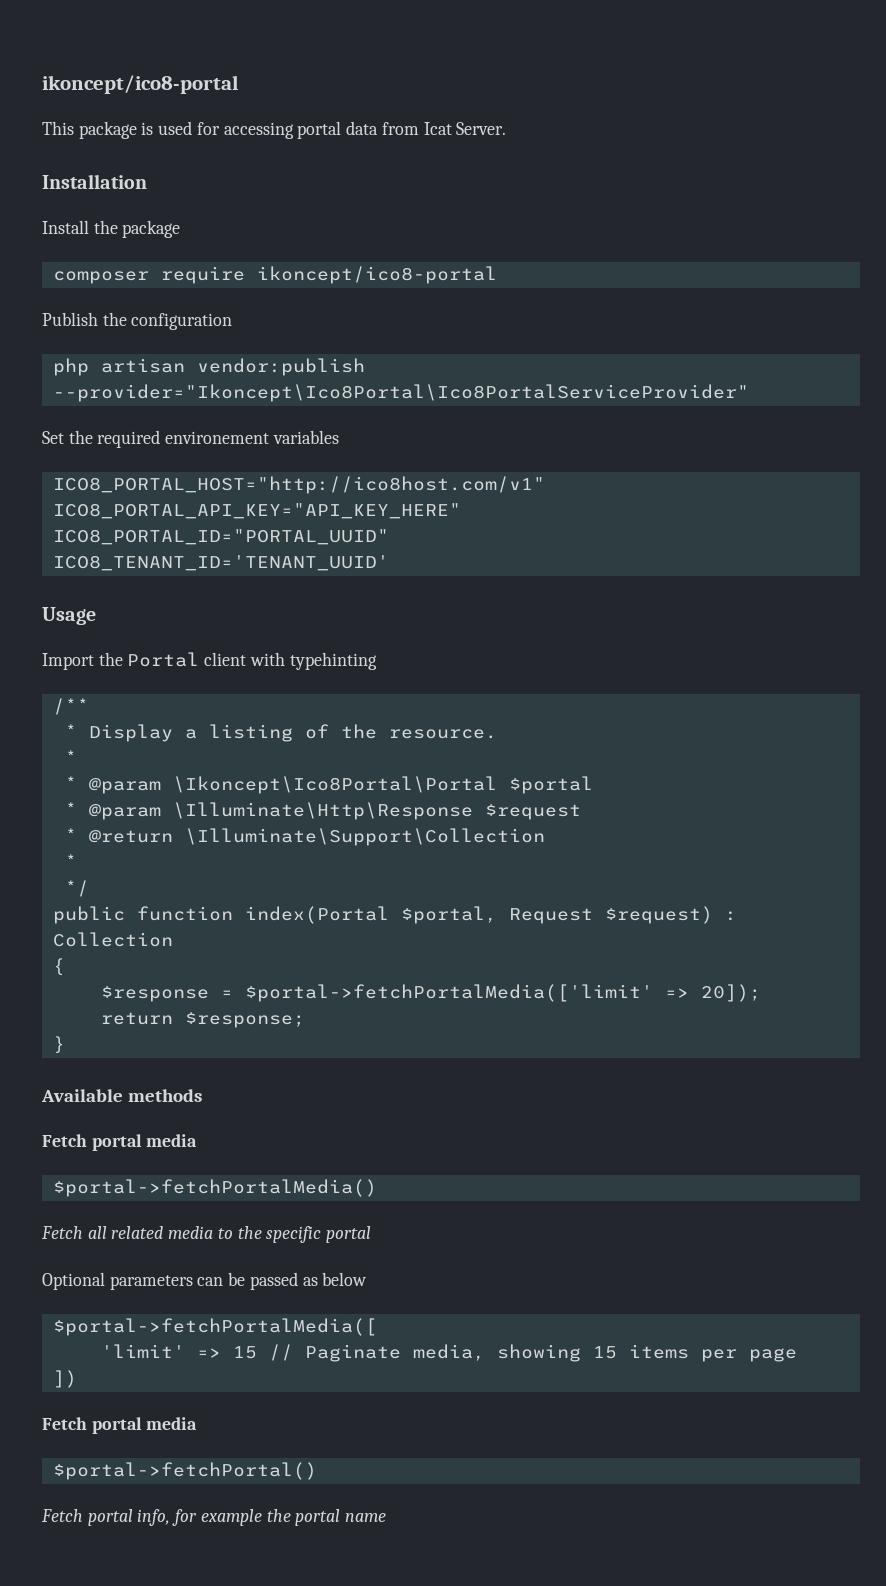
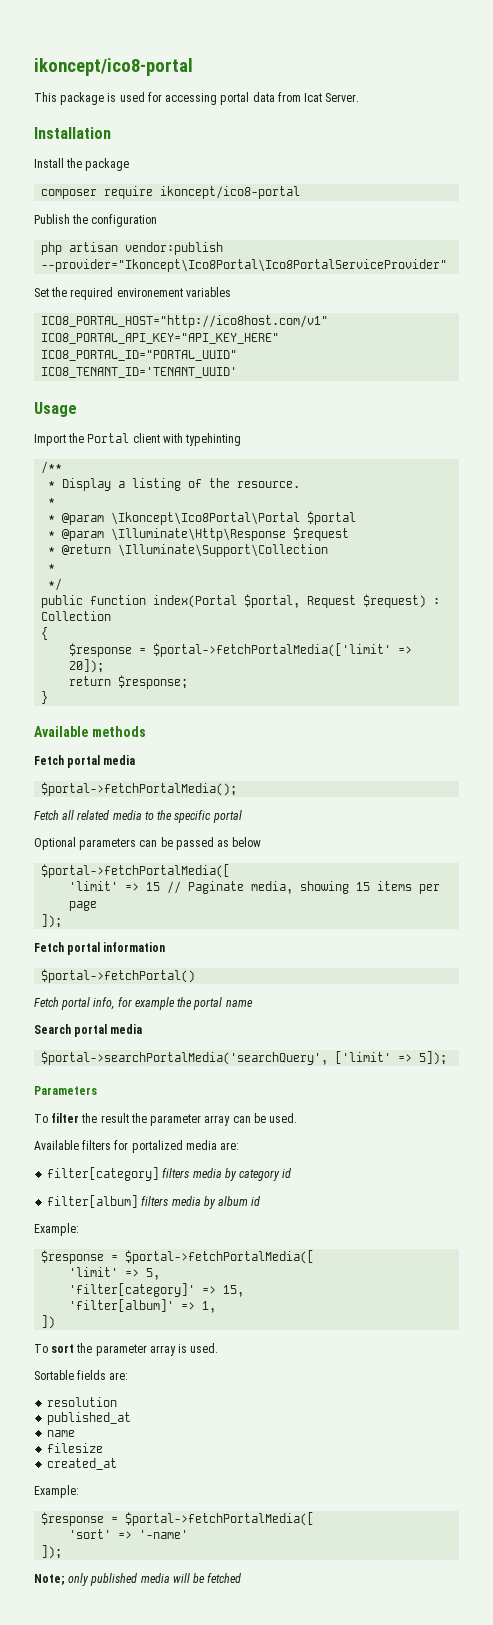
[52,1179,377,1197] $portal->fetchPortalMedia() -> [41,782,238,796] $portal->fetchPortalMedia();
[52,1370,77,1388] [42,1417,198,1434] ]) // Fetch portal media -> [41,914,63,928] [34,942,166,955] ]); // Fetch portal information
(387, 1517) none -> [34,1024,143,1037] [41,1051,448,1065] [34,1086,97,1095] [34,1113,298,1126] [34,1140,240,1153] [47,1167,292,1181] [47,1195,261,1209] [34,1223,79,1236] [41,1250,315,1264] [69,1267,161,1280] [69,1283,245,1297] [69,1299,217,1313] [41,1315,56,1329] [34,1343,219,1356] [34,1370,129,1380] [47,1397,118,1407] [47,1412,132,1425] [47,1430,76,1437] [47,1443,104,1453] [47,1458,118,1470] [34,1485,79,1498] [41,1512,315,1526] [69,1529,189,1539] [41,1545,63,1559] [34,1573,242,1586] // Search portal media // $portal->searchPortalMedia('searchQuery', ['limit' => 5]); // Parameters // To filter the result the parameter array can be used. // Available filters for portalized media are: // filter[category] filters media by category id // filter[album] filters media by album id // Example: // $response = $portal->fetchPortalMedia([ // 'limit' => 5, // 'filter[category]' => 15, // 'filter[album]' => 1, // ]) // To sort the parameter array is used. // Sortable fields are: // resolution // published_at // name // filesize // created_at // Example: // $response = $portal->fetchPortalMedia([ // 'sort' => '-name' // ]); // Note; only published media will be fetched

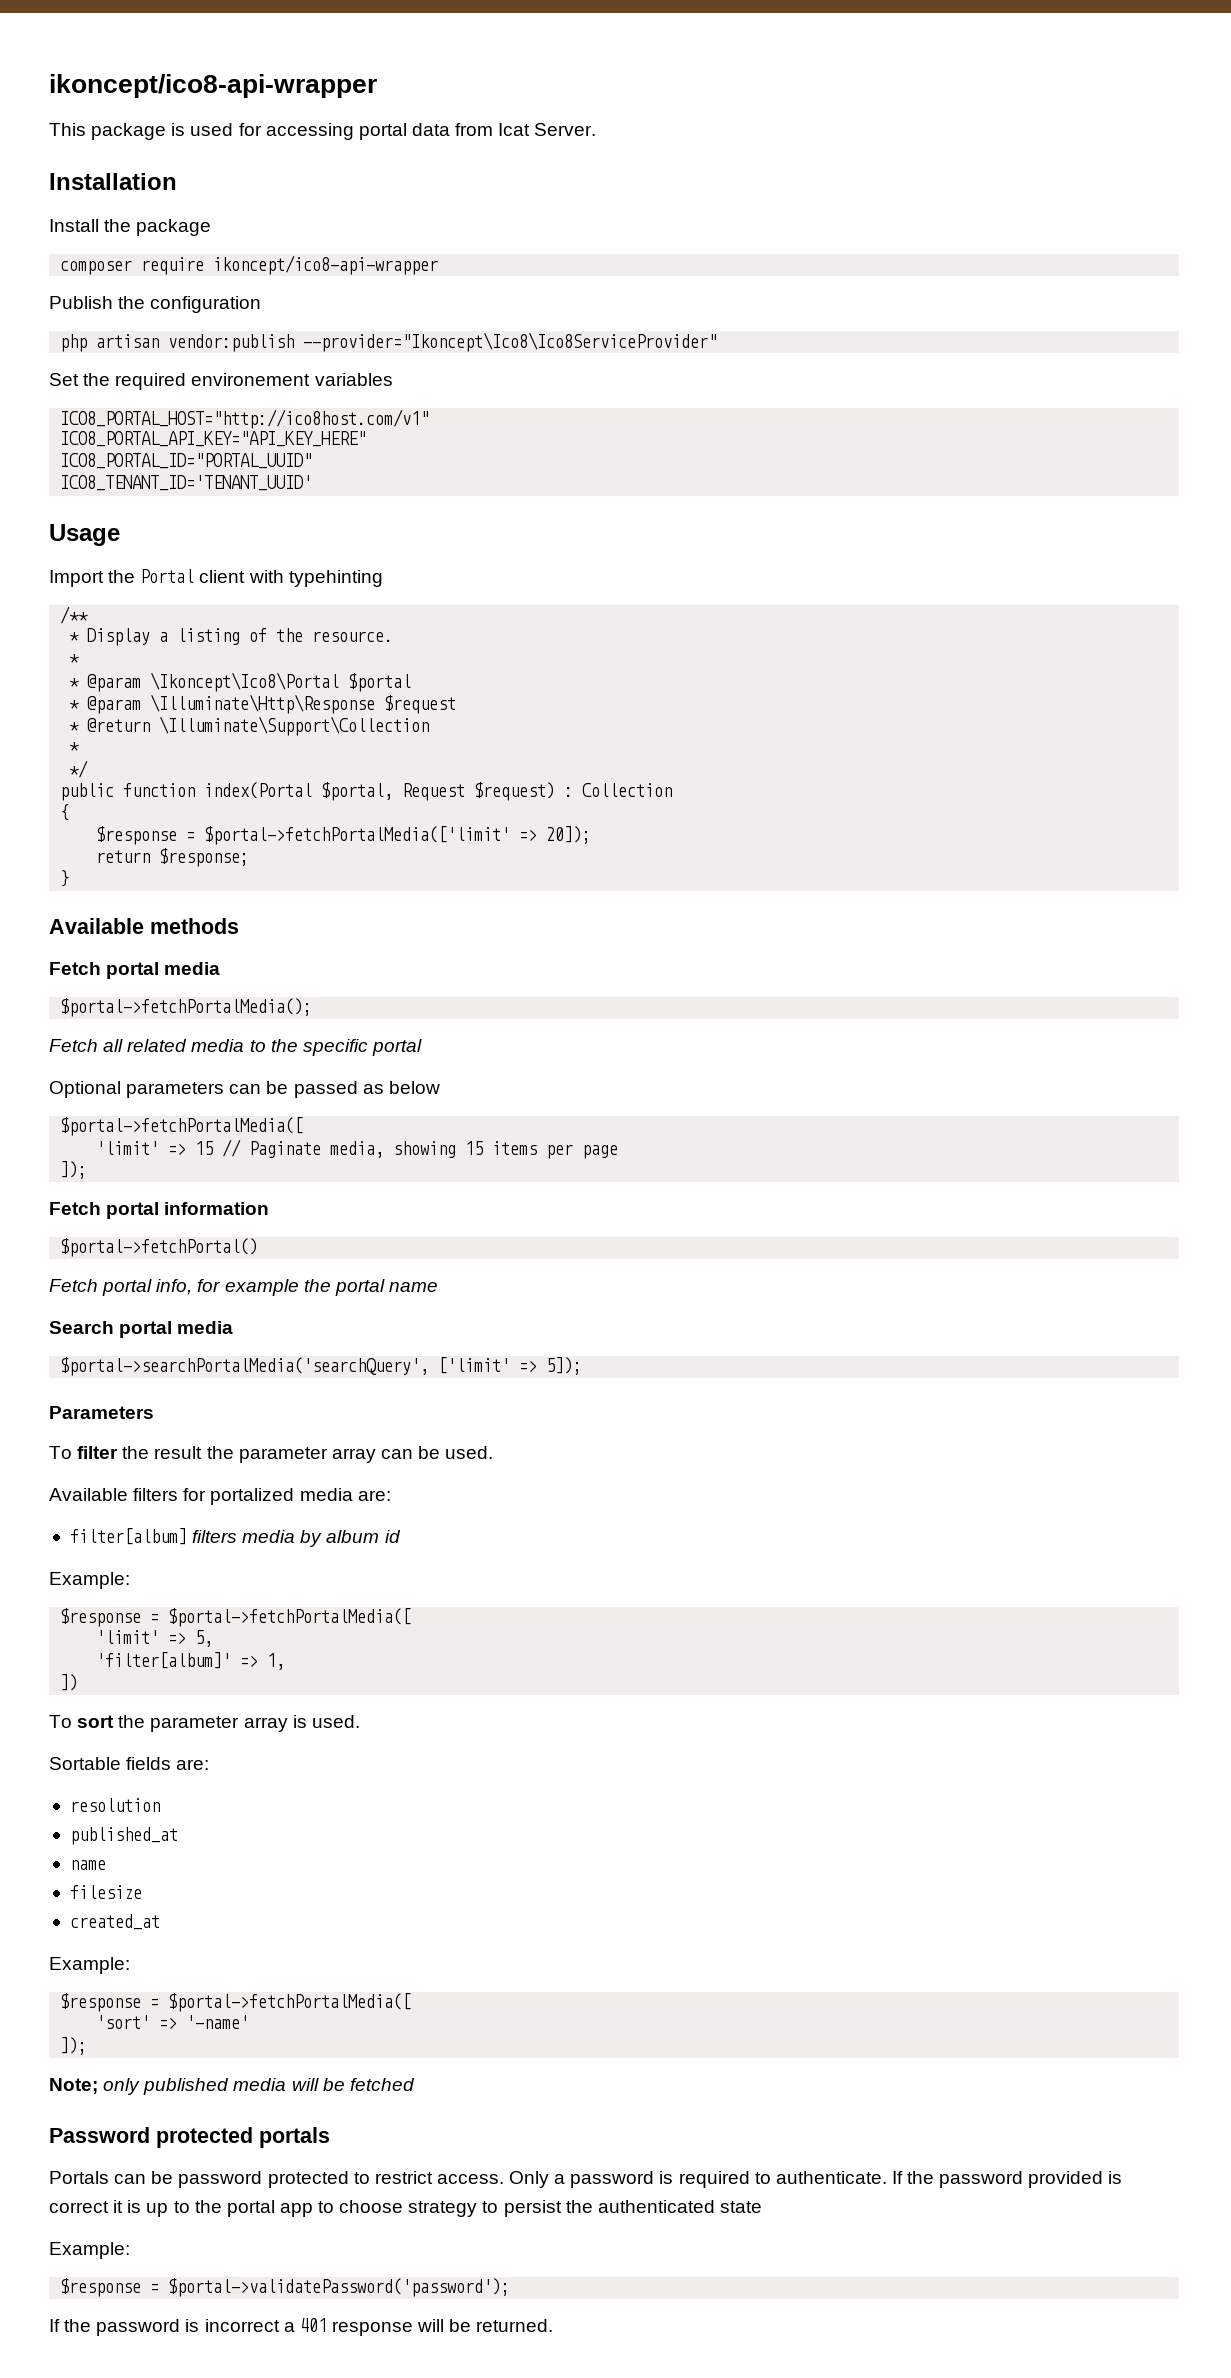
[34,58,193,76] ikoncept/ico8-portal -> [49,74,377,98] ikoncept/ico8-api-wrapper
[160,186,301,199] ikoncept/ico8-portal -> [213,255,439,275] ikoncept/ico8-api-wrapper
[41,259,448,272] --provider="Ikoncept\Ico8Portal\Ico8PortalServiceProvider" -> [303,332,718,352] --provider="Ikoncept\Ico8\Ico8ServiceProvider"
[111,512,301,525] \Ikoncept\Ico8Portal\Portal -> [150,672,340,692] \Ikoncept\Ico8\Portal
[47,1167,292,1181] // filter[category] filters media by category id -> (391, 1495) none
[69,1283,245,1297] // 'filter[category]' => 15, -> (214, 1638) none
(242, 1578) none -> [49,2127,330,2148] [49,2171,1123,2188] [49,2200,762,2217] [49,2242,130,2259] [60,2278,511,2297] [49,2318,554,2336] // Password protected portals // Portals can be password protected to restrict access. Only a password is required to authenticate. If the password provided is correct it is up to the portal app to choose strategy to persist the authenticated state // Example: // $response = $portal->validatePassword('password'); // If the password is incorrect a 401 response will be returned.

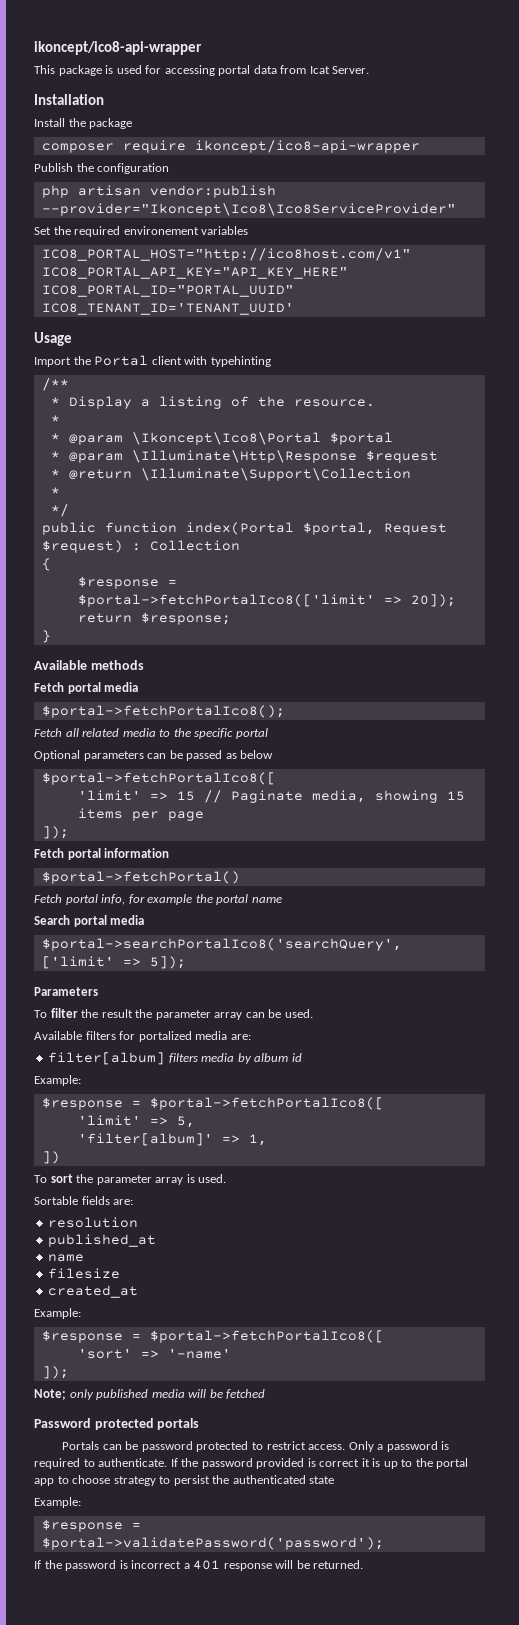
[204,826,511,845] $portal->fetchPortalMedia(['limit' -> [77,594,375,607] $portal->fetchPortalIco8(['limit'
[60,998,313,1017] $portal->fetchPortalMedia(); -> [41,705,285,718] $portal->fetchPortalIco8();
[60,1117,304,1136] $portal->fetchPortalMedia([ -> [41,772,276,785] $portal->fetchPortalIco8([
[60,1357,430,1376] $portal->searchPortalMedia('searchQuery', -> [41,938,402,951] $portal->searchPortalIco8('searchQuery',
[168,1608,412,1627] $portal->fetchPortalMedia([ -> [149,1097,384,1110] $portal->fetchPortalIco8([
[168,1993,412,2012] $portal->fetchPortalMedia([ -> [149,1330,384,1343] $portal->fetchPortalIco8([

